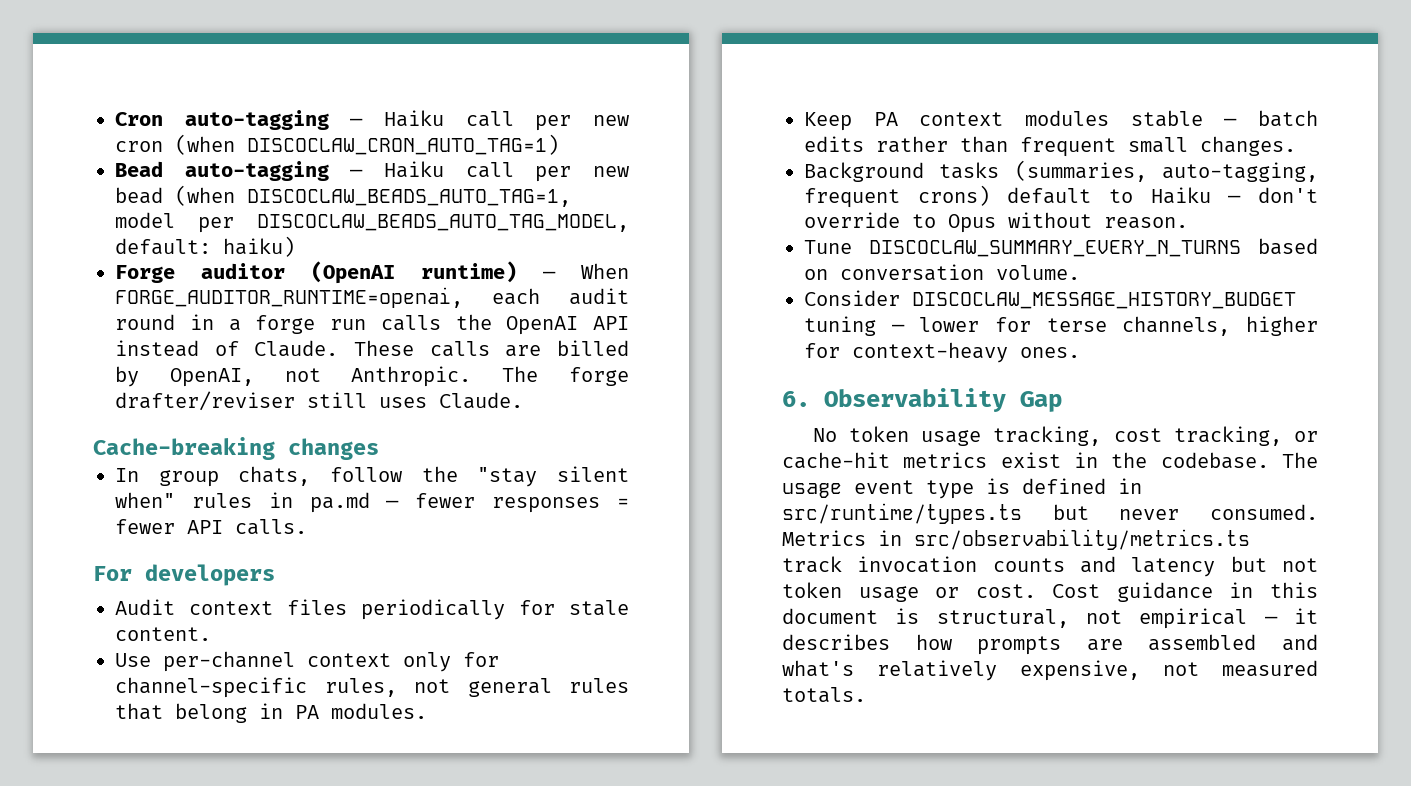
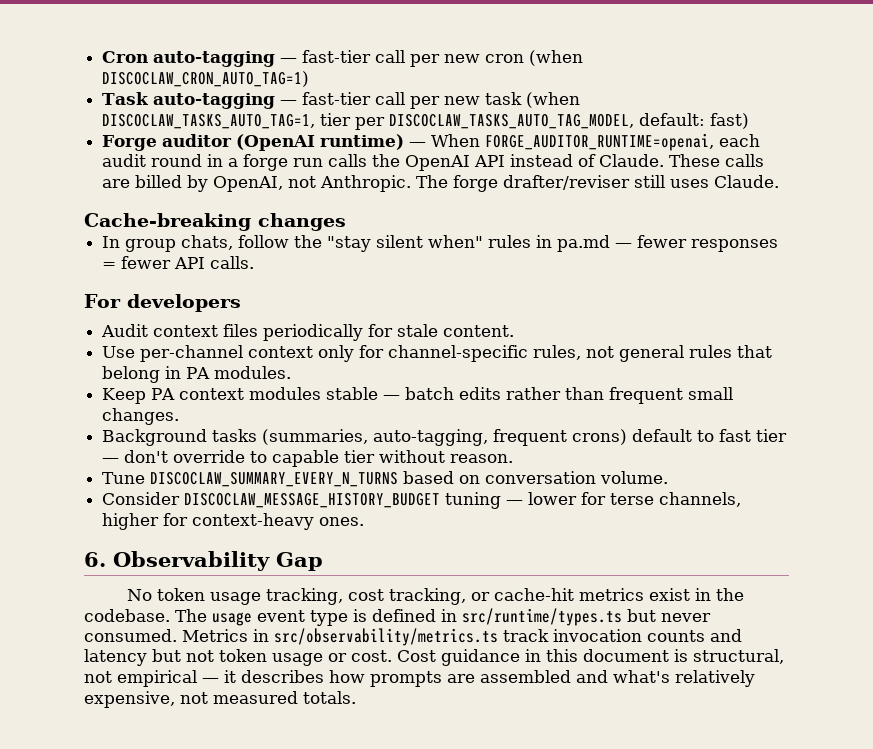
[384,110,444,127] Haiku -> [302,50,372,63] fast-tier
[115,161,629,182] [115,185,571,207] [115,212,629,233] [115,236,295,257] Bead auto-tagging — Haiku call per new bead (when DISCOCLAW_BEADS_AUTO_TAG=1, model per DISCOCLAW_BEADS_AUTO_TAG_MODEL, default: haiku) -> [102,92,581,109] [102,113,750,130] Task auto-tagging — fast-tier call per new task (when DISCOCLAW_TASKS_AUTO_TAG=1, tier per DISCOCLAW_TASKS_AUTO_TAG_MODEL, default: fast)
[1150,187,1211,204] Haiku -> [719,429,788,442] fast tier
[948,214,996,233] Opus -> [272,450,376,467] capable tier

